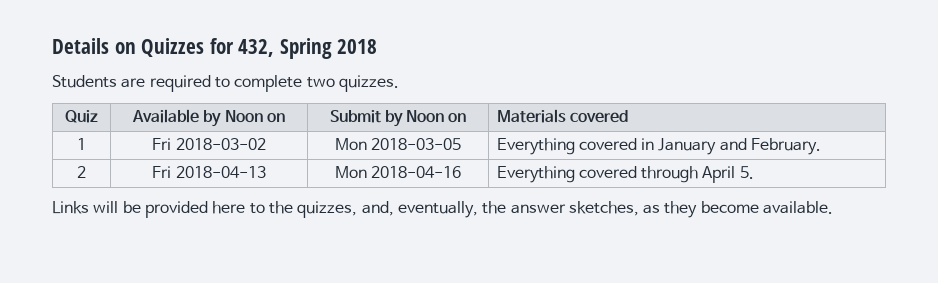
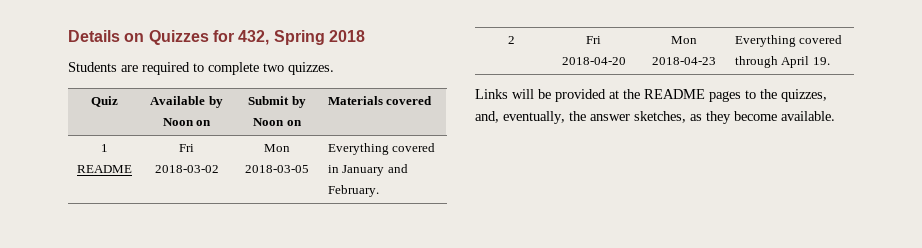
(86, 144) none -> [77,165,132,173] README
[175,166,266,178] [334,166,462,178] 2018-04-13 | Mon 2018-04-16 -> [561,57,626,65] [671,36,697,44] [652,57,716,65] 2018-04-20 | Mon 2018-04-23
[739,166,754,179] 5. -> [812,57,830,65] 19.
[212,201,246,214] here -> [609,89,741,102] at the README pages

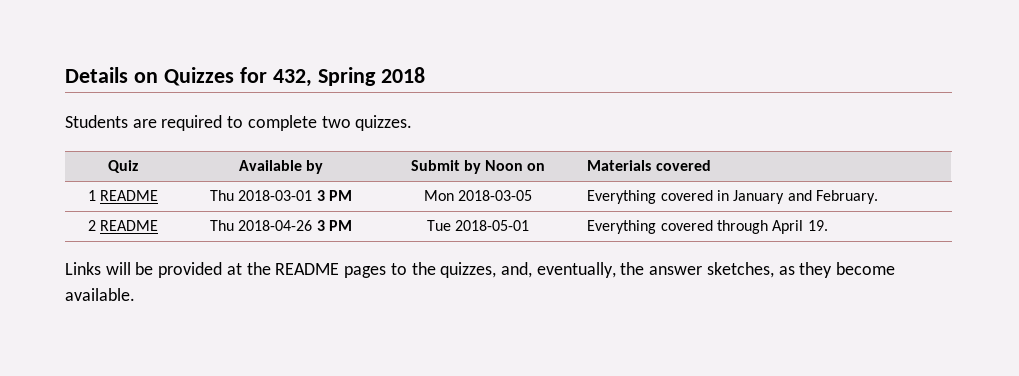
[162,118,212,126] Noon on -> (324, 167) none
[179,144,194,152] [154,165,219,173] Fri 2018-03-02 -> [210,190,352,201] Thu 2018-03-01 3 PM
[586,36,601,44] [561,57,626,65] [671,36,697,44] [652,57,716,65] | Fri 2018-04-20 | Mon 2018-04-23 -> [100,220,159,231] [210,220,352,231] [426,220,530,231] README | Thu 2018-04-26 3 PM | Tue 2018-05-01

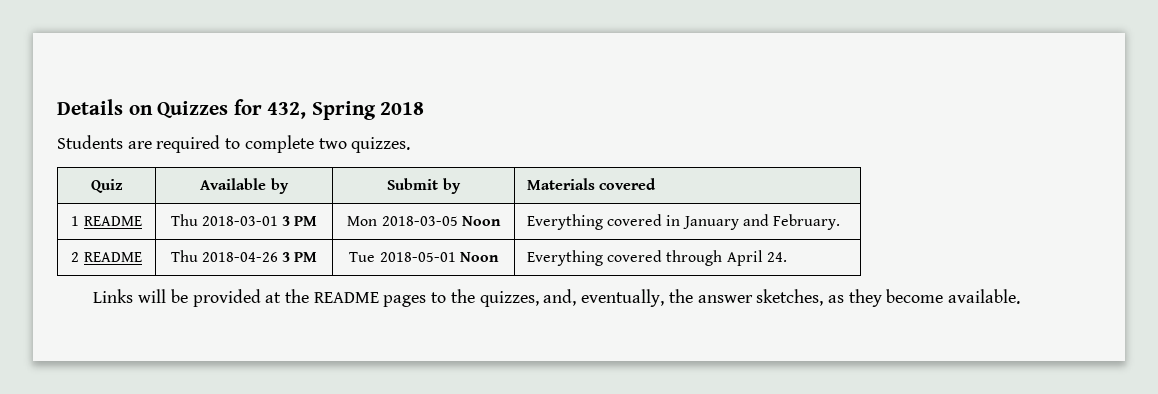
[485,160,546,171] Noon on -> (461, 186) none
(533, 195) none -> [461,216,501,226] Noon
(530, 225) none -> [459,252,499,262] Noon
[807,220,828,231] 19. -> [767,252,788,262] 24.

